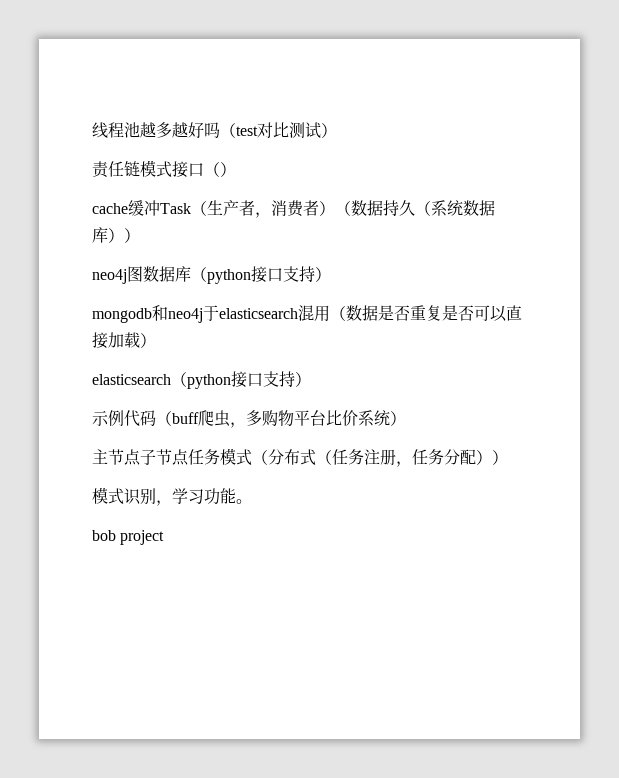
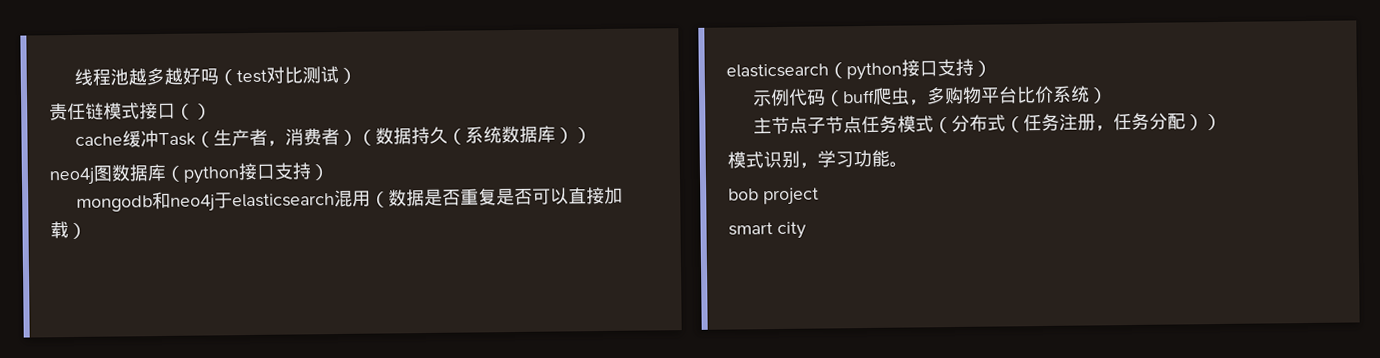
(165, 537) none -> [728,221,806,240] // smart city

